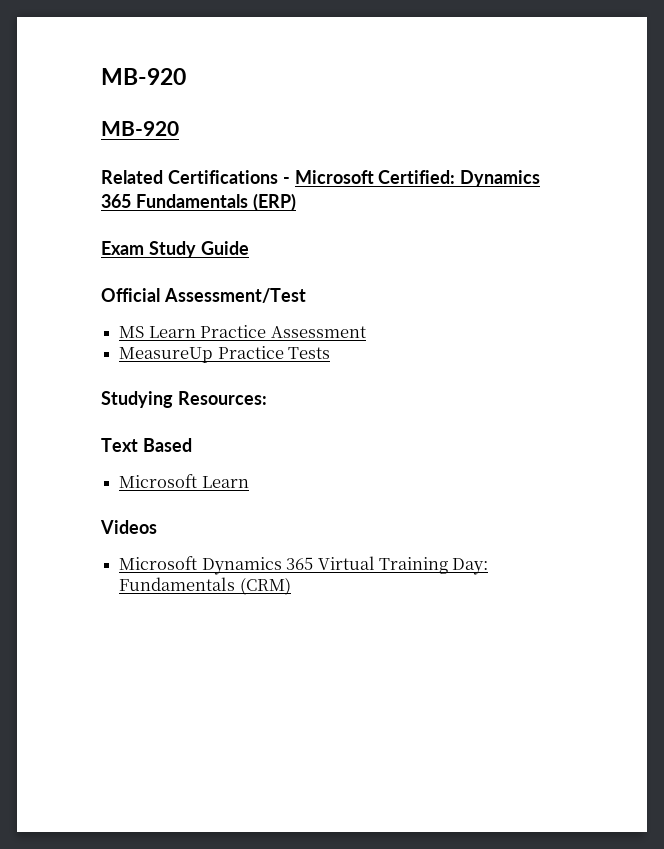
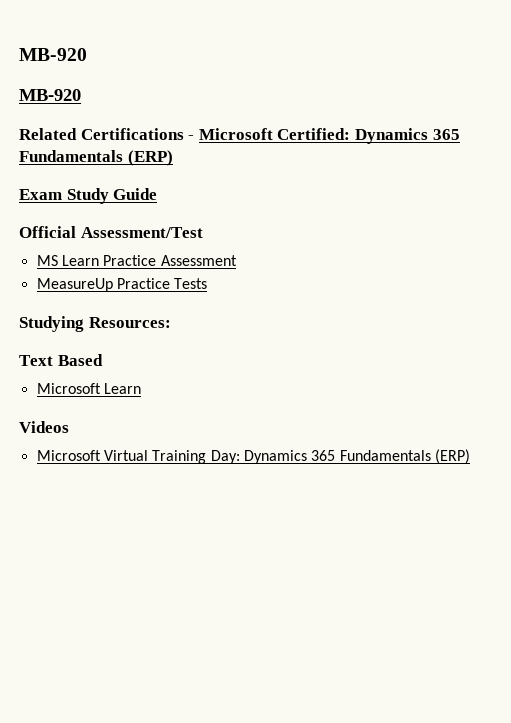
[201,557,314,575] Dynamics 365 -> (101, 455) none
[119,577,291,595] Fundamentals (CRM) -> [243,449,470,464] Dynamics 365 Fundamentals (ERP)

